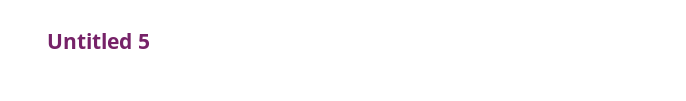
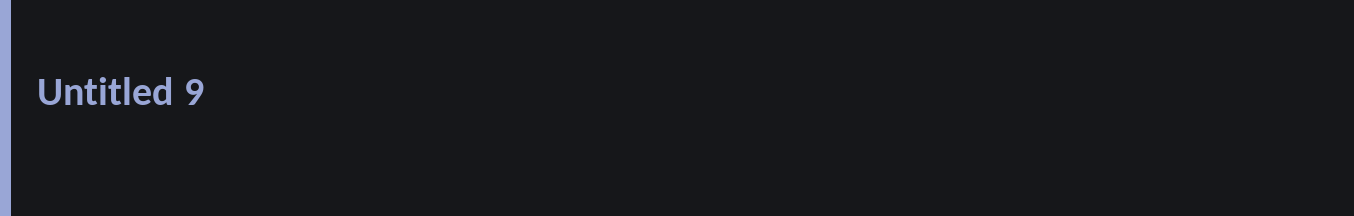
[137,34,150,49] 5 -> [183,79,204,105] 9

